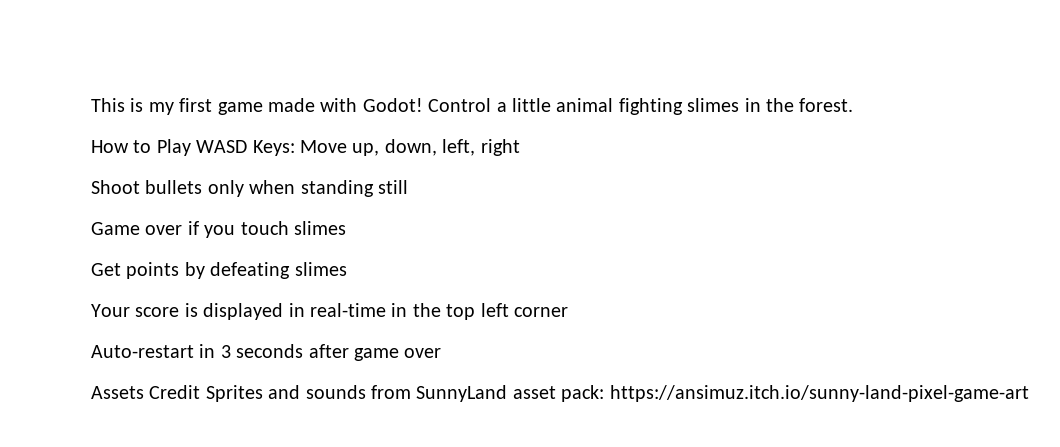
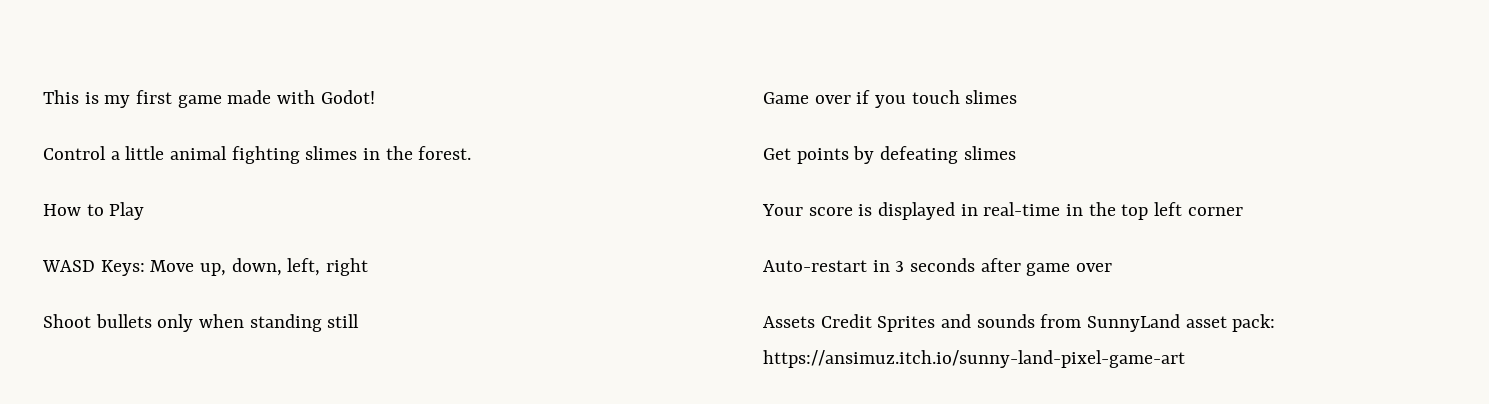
(423, 105) none -> (375, 97) //
(191, 147) none -> (145, 211) //

